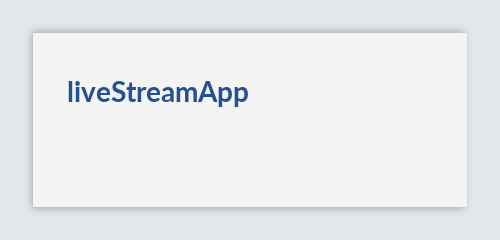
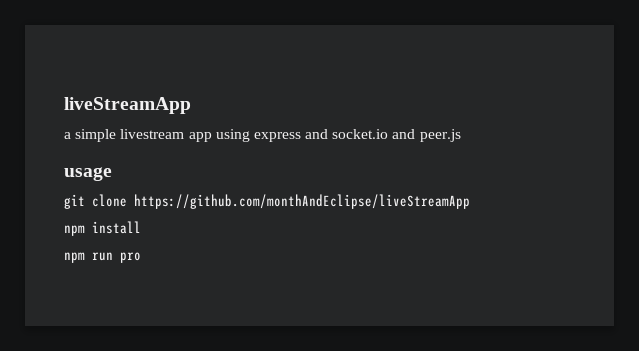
(249, 94) none -> [64,129,461,142] [64,167,112,181] [64,194,470,209] [64,221,141,236] [64,252,141,263] // a simple livestream app using express and socket.io and peer.js // usage // git clone https://github.com/monthAndEclipse/liveStreamApp // npm install // npm run pro

